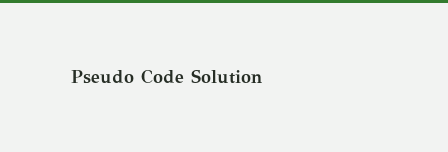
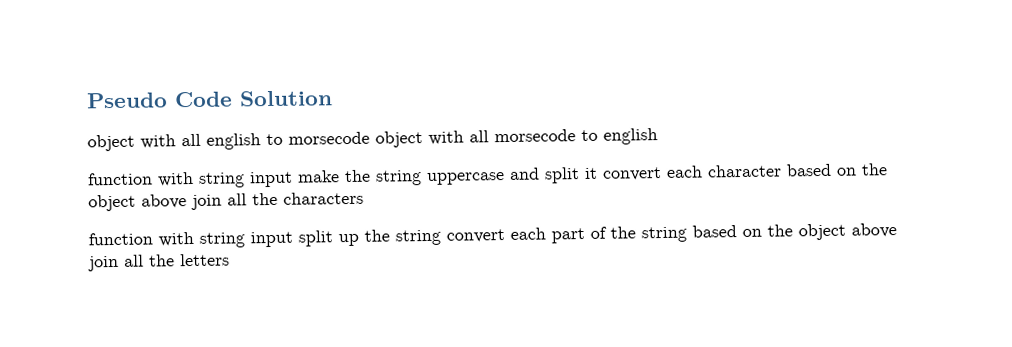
(262, 76) none -> [87,128,658,152] [87,163,888,188] [88,191,364,212] [88,223,897,248] [88,253,230,272] // object with all english to morsecode object with all morsecode to english // function with string input make the string uppercase and split it convert each character based on the object above join all the characters // function with string input split up the string convert each part of the string based on the object above join all the letters

